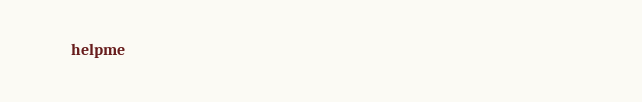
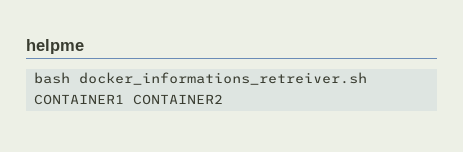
(125, 50) none -> [33,72,367,85] [33,94,223,105] // bash docker_informations_retreiver.sh CONTAINER1 CONTAINER2

